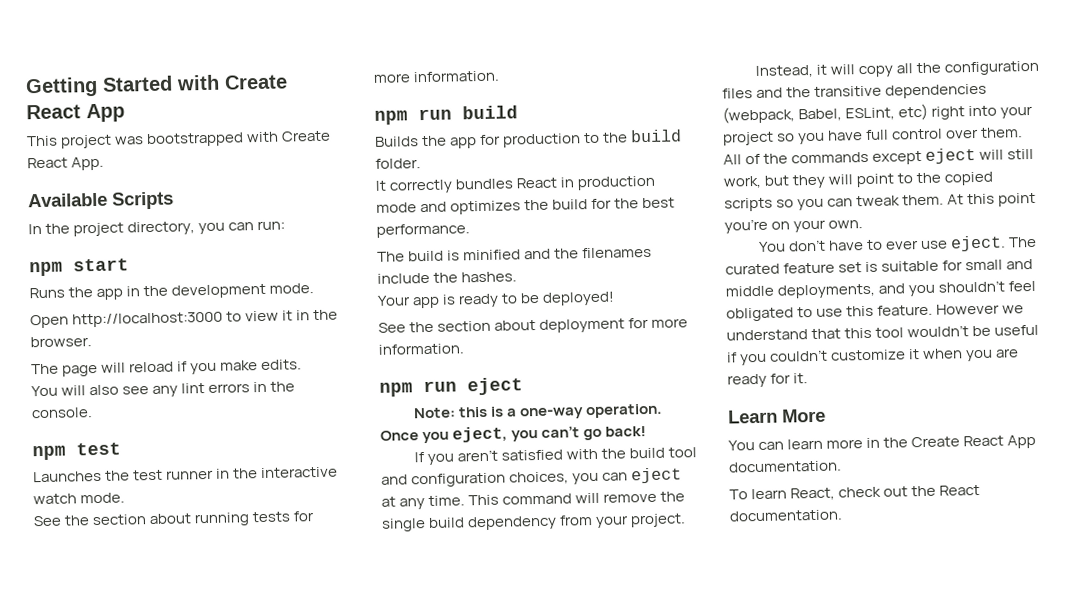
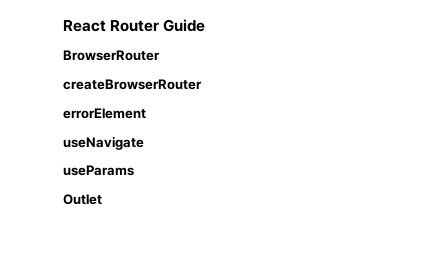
[25,74,288,98] [26,103,125,123] [26,130,332,149] [27,156,105,171] [28,191,174,210] [28,220,286,237] [29,258,129,277] [29,283,315,300] [30,309,339,329] [30,336,92,348] [31,359,303,377] [31,381,296,397] [31,407,93,419] [32,442,121,461] [33,466,339,483] [33,492,126,505] [33,511,315,527] [373,70,501,83] [374,105,518,125] [375,129,683,149] [375,158,421,169] [375,175,657,194] [376,197,676,215] [376,223,470,238] [377,246,653,262] [377,271,518,284] [377,291,616,309] [378,317,689,333] [378,343,464,355] [379,377,523,397] [412,403,663,420] [380,426,647,444] [413,447,698,466] [381,467,683,488] [381,491,686,510] [381,513,687,532] [754,60,1039,78] [722,83,988,99] [722,103,1034,124] [723,127,1024,146] [723,147,1035,165] [723,171,995,189] [724,192,1037,212] [724,218,864,234] [758,235,1038,252] [725,258,1034,275] [725,280,1037,299] [726,303,1025,322] [726,324,1040,341] [727,348,1020,366] [727,373,809,388] [728,408,826,424] [728,434,1037,451] [728,460,842,473] [729,484,981,501] [729,509,843,522] Getting Started with Create React App // This project was bootstrapped with Create React App. // Available Scripts // In the project directory, you can run: // npm start // Runs the app in the development mode. // Open http://localhost:3000 to view it in the browser. // The page will reload if you make edits. // You will also see any lint errors in the console. // npm test // Launches the test runner in the interactive watch mode. // See the section about running tests for more information. // npm run build // Builds the app for production to the build folder. // It correctly bundles React in production mode and optimizes the build for the best performance. // The build is minified and the filenames include the hashes. // Your app is ready to be deployed! // See the section about deployment for more information. // npm run eject // Note: this is a one-way operation. Once you eject, you can’t go back! // If you aren’t satisfied with the build tool and configuration choices, you can eject at any time. This command will remove the single build dependency from your project. // Instead, it will copy all the configuration files and the transitive dependencies (webpack, Babel, ESLint, etc) right into your project so you have full control over them. All of the commands except eject will still work, but they will point to the copied scripts so you can tweak them. At this point you’re on your own. // You don’t have to ever use eject. The curated feature set is suitable for small and middle deployments, and you shouldn’t feel obligated to use this feature. However we understand that this tool wouldn’t be useful if you couldn’t customize it when you are ready for it. // Learn More // You can learn more in the Create React App documentation. // To learn React, check out the React documentation. -> [63,19,206,32] [63,50,160,61] [63,79,202,90] [63,108,146,119] [63,136,144,150] [63,165,134,176] [63,194,102,205] React Router Guide // BrowserRouter // createBrowserRouter // errorElement // useNavigate // useParams // Outlet

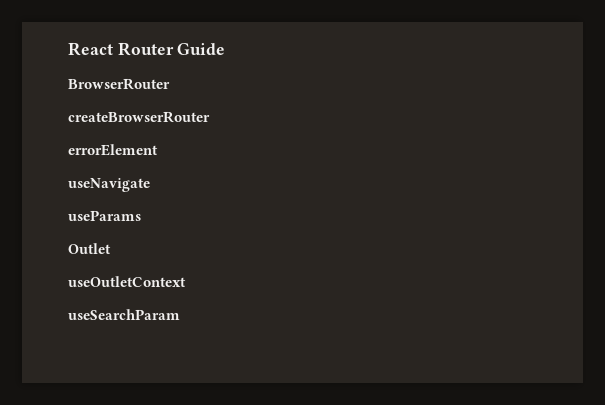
(102, 199) none -> [68,276,186,287] [68,309,180,320] // useOutletContext // useSearchParam

